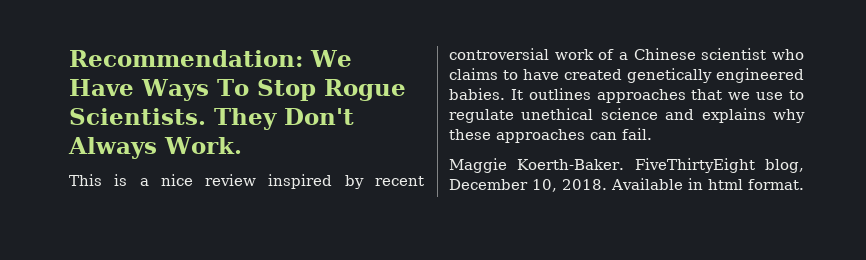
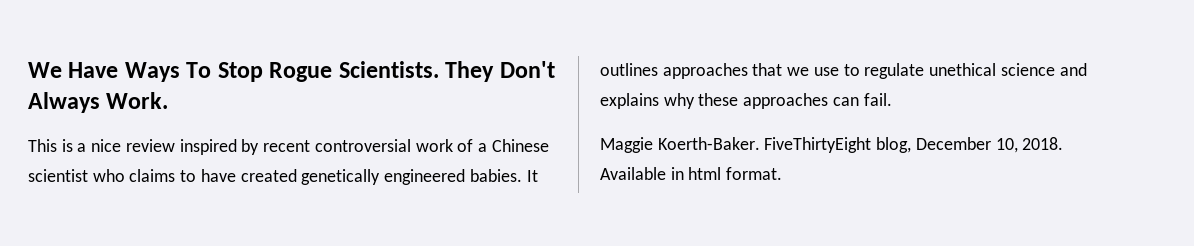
[69,50,303,67] Recommendation: -> (28, 70) none

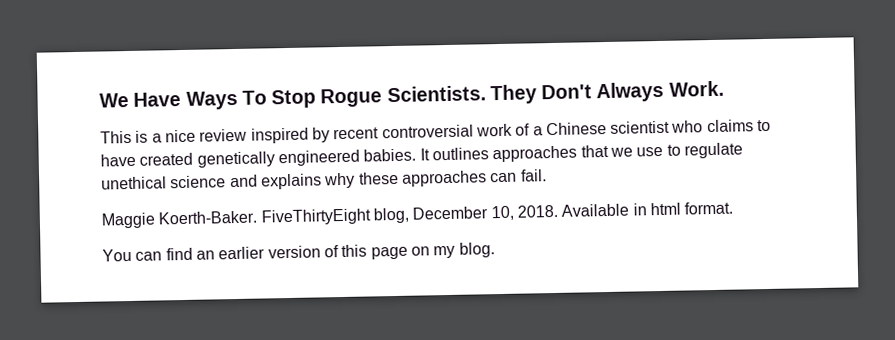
(783, 173) none -> [102,242,495,262] // You can find an earlier version of this page on my blog.

